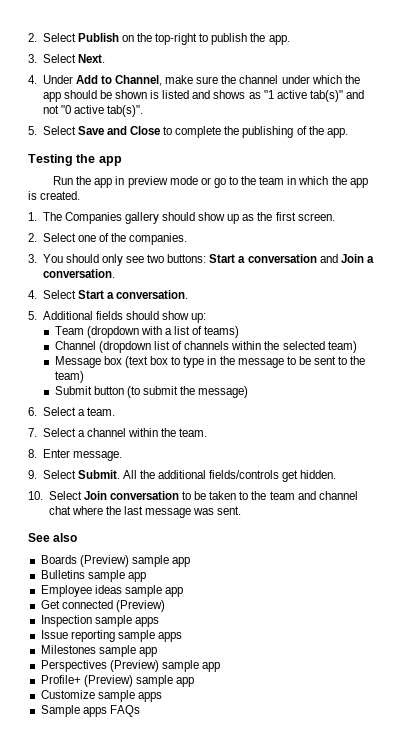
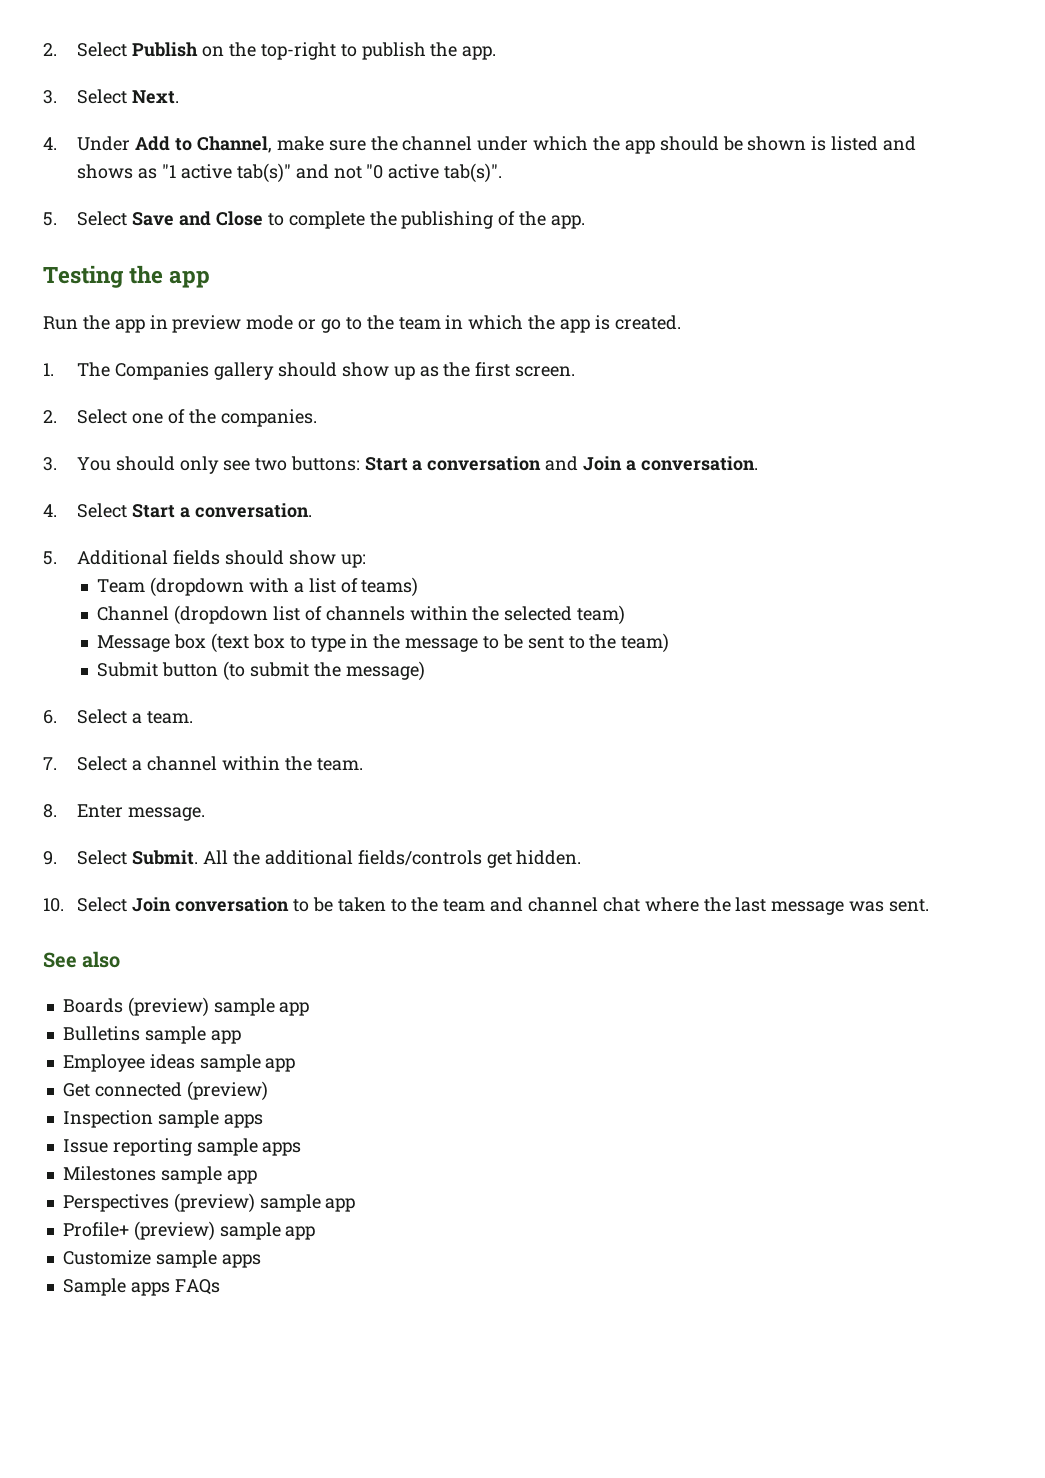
[79,555,129,567] (Preview) -> [127,997,209,1017] (preview)
[115,600,165,612] (Preview) -> [186,1081,268,1101] (preview)
[109,660,159,672] (Preview) -> [173,1193,255,1213] (preview)
[83,675,133,687] (Preview) -> [133,1221,215,1241] (preview)

